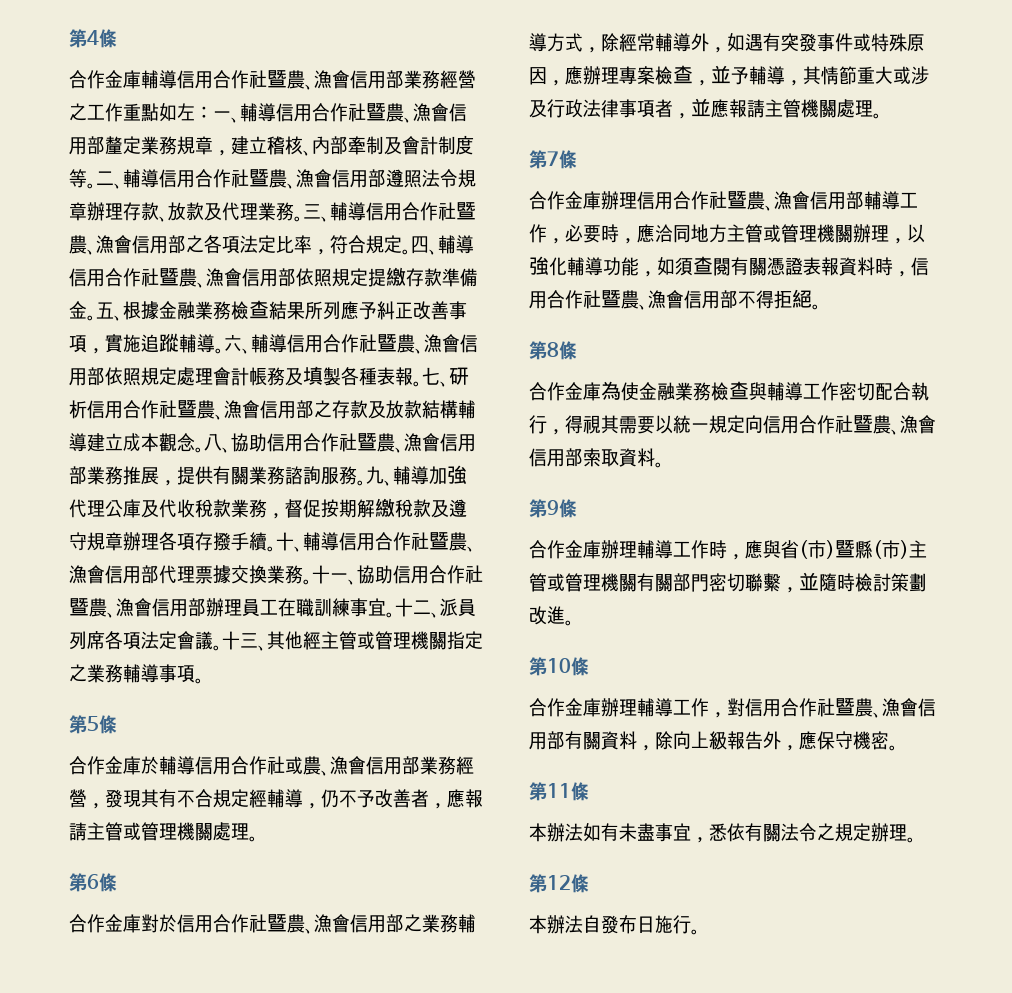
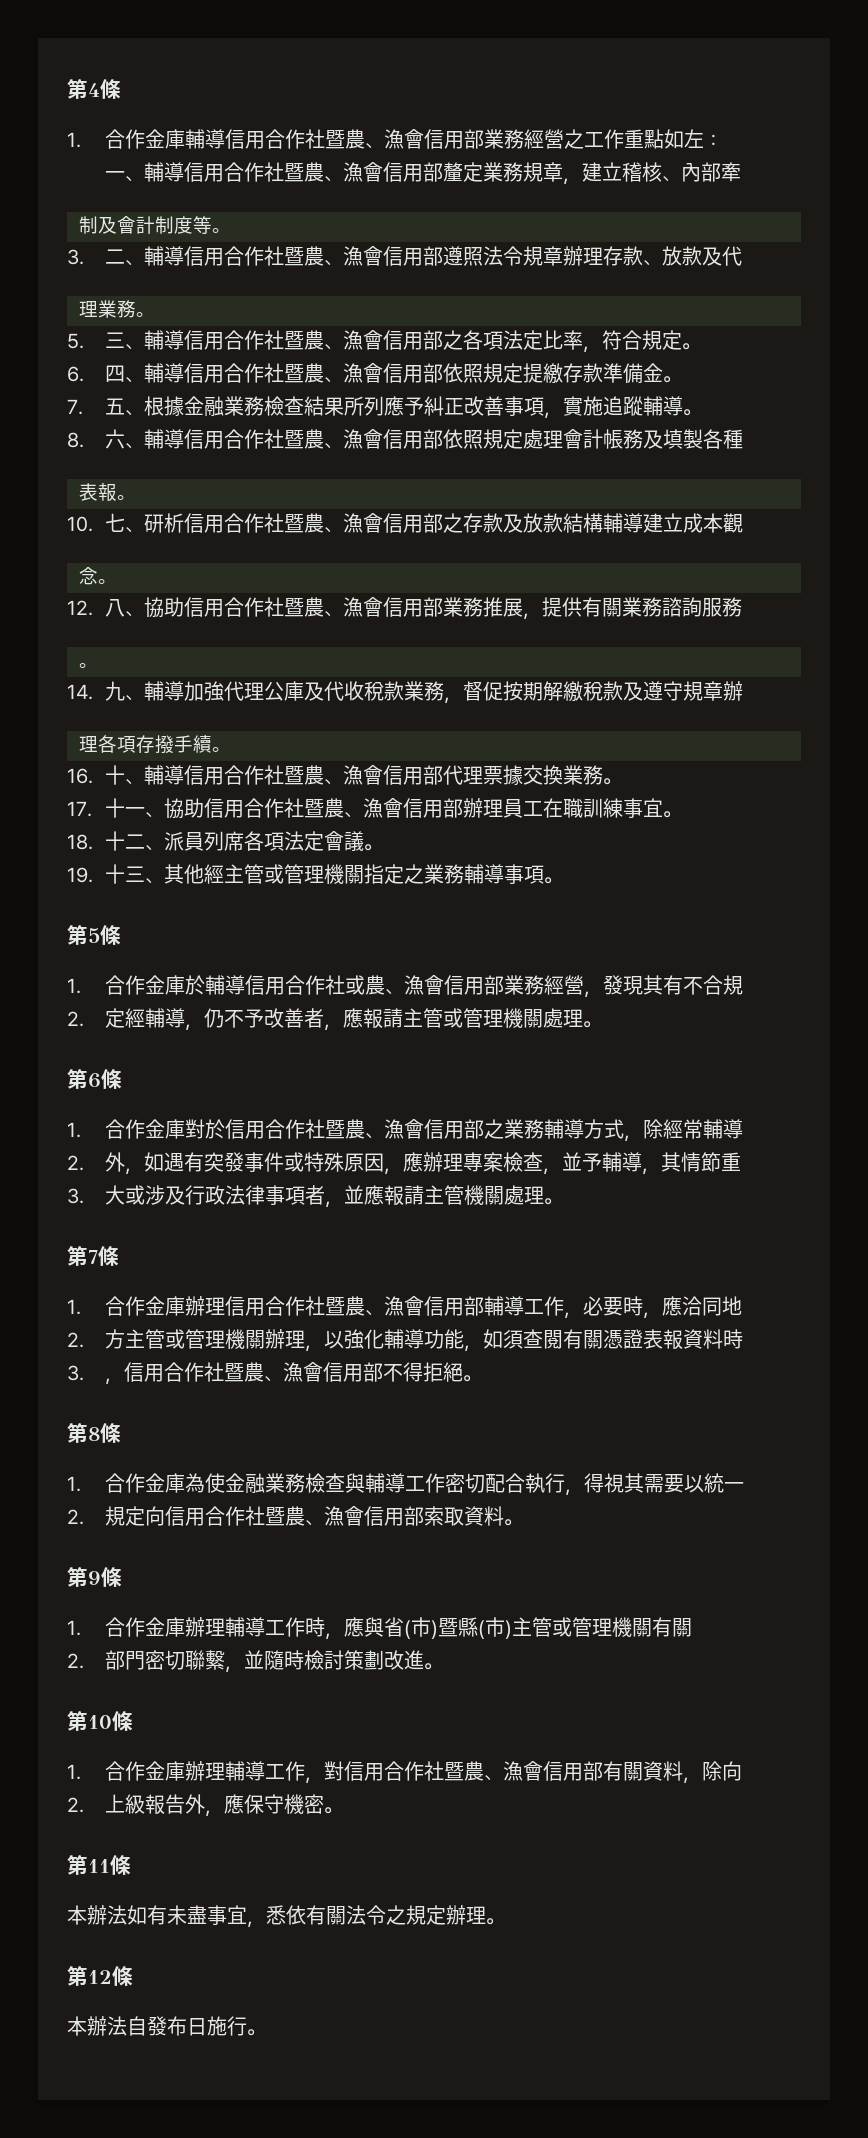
(117, 38) none -> [67,132,81,148] 1.
(213, 112) none -> (724, 140) //
(366, 145) none -> (742, 172) //
(96, 186) none -> [67,249,84,265] // 3.
(240, 211) none -> (743, 256) //
(303, 219) none -> [67,333,84,349] // 5.
(411, 252) none -> [67,366,84,382] // 6.
(96, 318) none -> [67,399,83,415] // 7.
(224, 351) none -> [67,432,84,448] // 8.
(377, 376) none -> (744, 439) //
(422, 384) none -> [67,516,93,532] // 10.
(177, 442) none -> (744, 523) //
(204, 450) none -> [67,600,93,616] // 12.
[357,480,366,486] 。 -> [79,663,98,668] [67,684,93,700] // 。 // 14.
(141, 541) none -> (744, 691) //
(276, 549) none -> [67,768,93,784] // 16.
(312, 582) none -> [67,801,92,817] // 17.
(395, 615) none -> [67,834,93,850] // 18.
(222, 648) none -> [67,867,93,883] // 19.
(117, 724) none -> [67,978,81,994] 1.
(231, 798) none -> [67,1011,84,1027] // 2.
(117, 882) none -> [67,1122,81,1138] 1.
(691, 42) none -> [67,1155,84,1171] // 2.
(875, 75) none -> [67,1188,84,1204] // 3.
(577, 159) none -> [67,1299,81,1315] 1.
(709, 233) none -> [67,1332,84,1348] // 2.
(893, 266) none -> [67,1365,84,1381] // 3.
(577, 350) none -> [67,1476,81,1492] 1.
(709, 427) none -> [67,1509,84,1525] // 2.
(577, 508) none -> [67,1620,81,1636] 1.
(673, 583) none -> [67,1653,84,1669] // 2.
(589, 666) none -> [67,1764,81,1780] 1.
(691, 740) none -> [67,1797,84,1813] // 2.

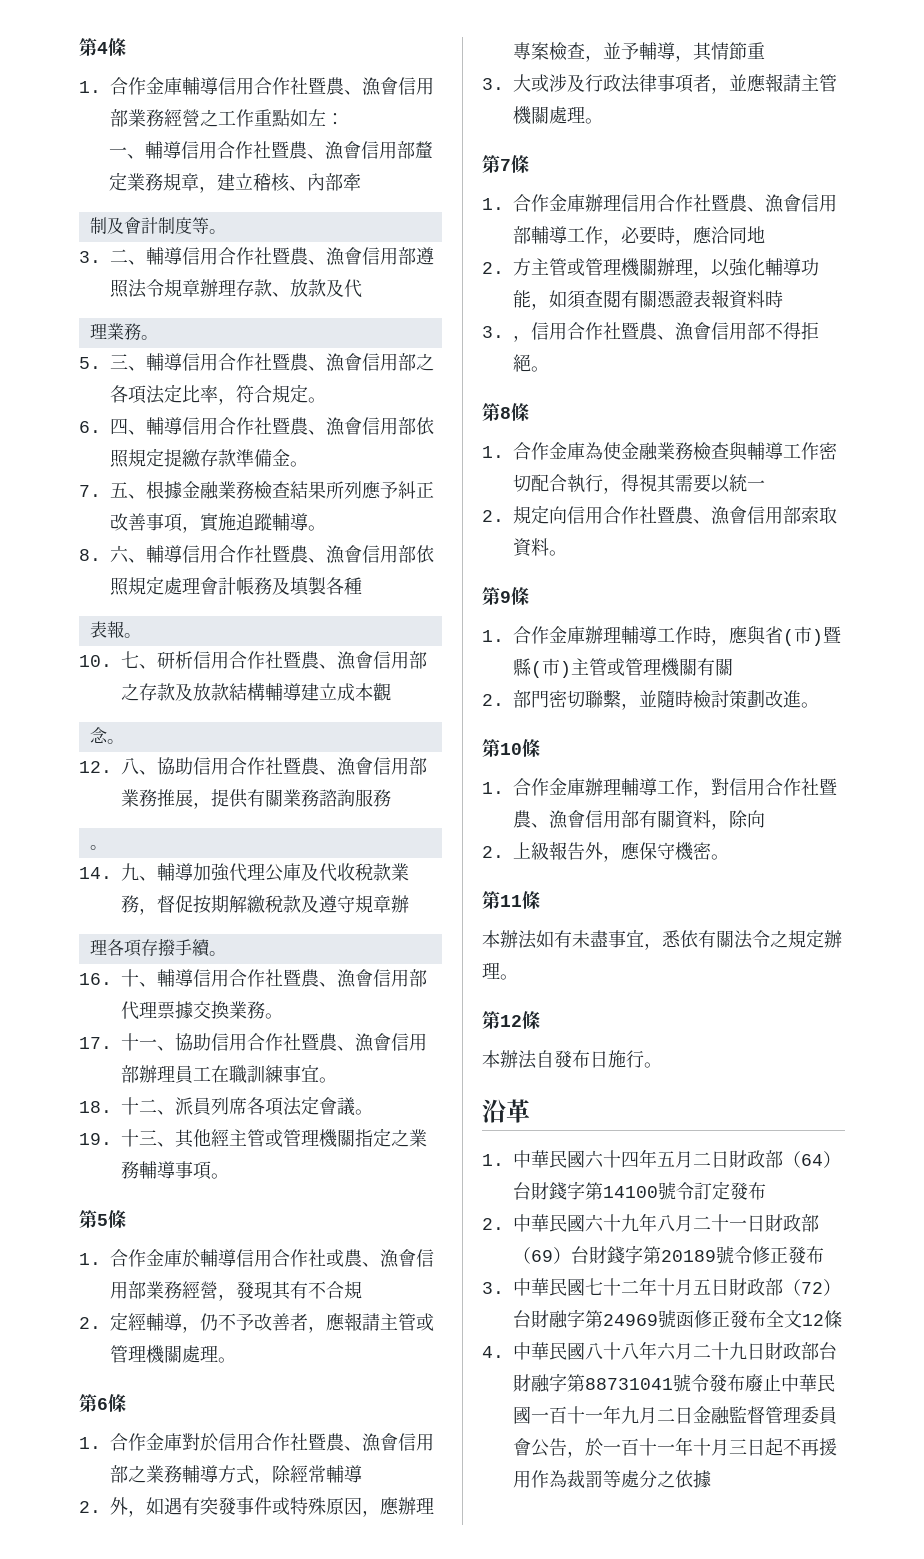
(266, 2032) none -> [482,1099,530,1123] [482,1149,841,1168] [513,1181,766,1200] [482,1213,819,1232] [513,1245,824,1264] [482,1277,841,1296] [513,1309,842,1329] [482,1341,837,1360] [513,1373,835,1393] [513,1405,837,1425] [513,1437,837,1458] [513,1470,711,1489] // 沿革 // 1.中華民國六十四年五月二日財政部（64）台財錢字第14100號令訂定發布 // 2.中華民國六十九年八月二十一日財政部（69）台財錢字第20189號令修正發布 // 3.中華民國七十二年十月五日財政部（72）台財融字第24969號函修正發布全文12條 // 4.中華民國八十八年六月二十九日財政部台財融字第88731041號令發布廢止中華民國一百十一年九月二日金融監督管理委員會公告，於一百十一年十月三日起不再援用作為裁罰等處分之依據

